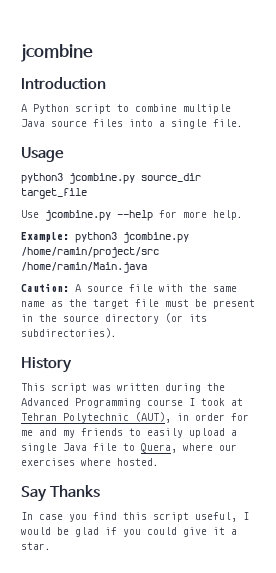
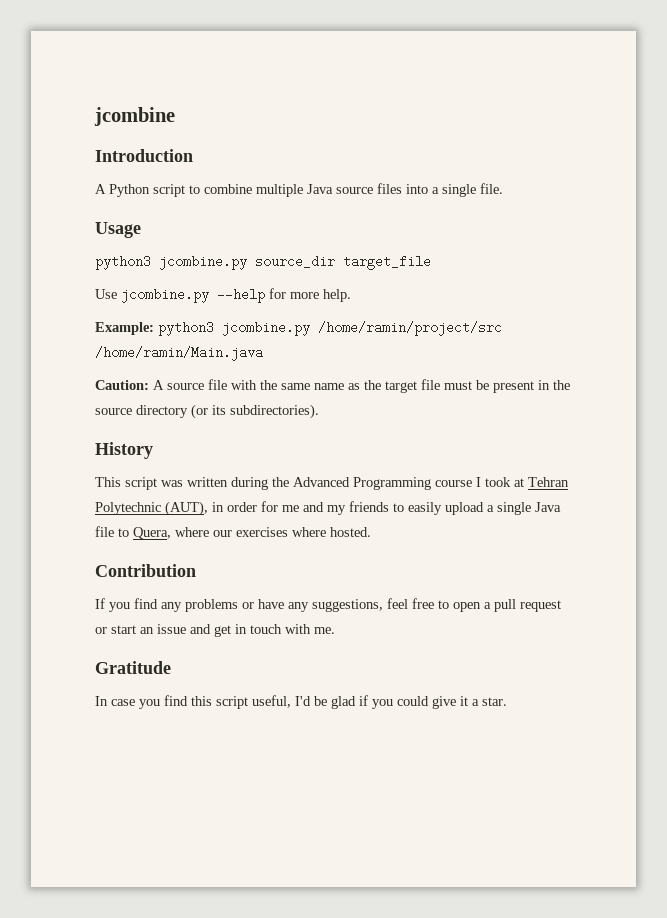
[21,485,100,502] Say Thanks -> [95,564,196,577] [95,598,561,612] [95,624,335,637] [95,661,171,674] Contribution // If you find any problems or have any suggestions, feel free to open a pull request or start an issue and get in touch with me. // Gratitude
[243,512,249,520] [21,527,51,535] I would -> [295,696,311,706] I'd

